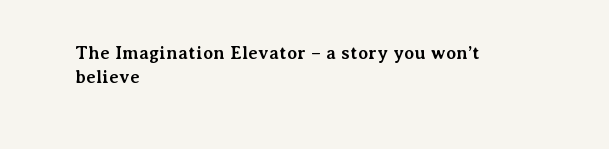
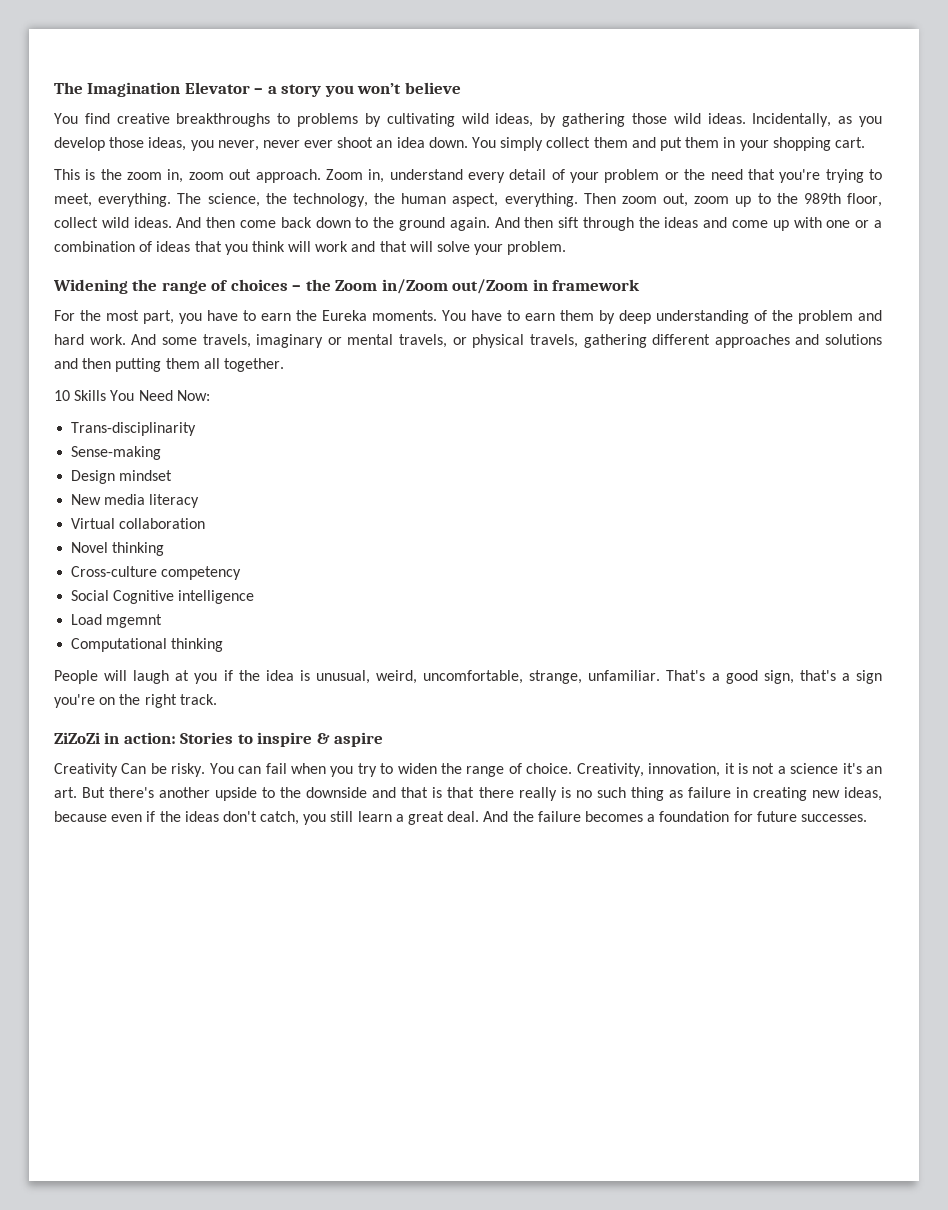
(140, 76) none -> [54,113,883,127] [54,137,865,151] [54,169,883,183] [54,193,882,207] [54,217,882,231] [54,241,567,255] [53,279,641,294] [54,310,882,324] [54,334,882,348] [54,358,284,372] [54,390,210,401] [71,422,197,436] [71,446,162,460] [71,470,173,484] [71,494,200,508] [71,518,206,529] [71,542,165,556] [71,566,242,580] [71,590,255,604] [71,614,163,628] [71,638,224,652] [54,670,883,684] [54,694,217,708] [54,732,384,747] [54,763,882,777] [54,787,883,801] [54,811,867,825] // You find creative breakthroughs to problems by cultivating wild ideas, by gathering those wild ideas. Incidentally, as you develop those ideas, you never, never ever shoot an idea down. You simply collect them and put them in your shopping cart. // This is the zoom in, zoom out approach. Zoom in, understand every detail of your problem or the need that you're trying to meet, everything. The science, the technology, the human aspect, everything. Then zoom out, zoom up to the 989th floor, collect wild ideas. And then come back down to the ground again. And then sift through the ideas and come up with one or a combination of ideas that you think will work and that will solve your problem. // Widening the range of choices – the Zoom in/Zoom out/Zoom in framework // For the most part, you have to earn the Eureka moments. You have to earn them by deep understanding of the problem and hard work. And some travels, imaginary or mental travels, or physical travels, gathering different approaches and solutions and then putting them all together. // 10 Skills You Need Now: // Trans-disciplinarity // Sense-making // Design mindset // New media literacy // Virtual collaboration // Novel thinking // Cross-culture competency // Social Cognitive intelligence // Load mgemnt // Computational thinking // People will laugh at you if the idea is unusual, weird, uncomfortable, strange, unfamiliar. That's a good sign, that's a sign you're on the right track. // ZiZoZi in action: Stories to inspire & aspire // Creativity Can be risky. You can fail when you try to widen the range of choice. Creativity, innovation, it is not a science it's an art. But there's another upside to the downside and that is that there really is no such thing as failure in creating new ideas, because even if the ideas don't catch, you still learn a great deal. And the failure becomes a foundation for future successes.

